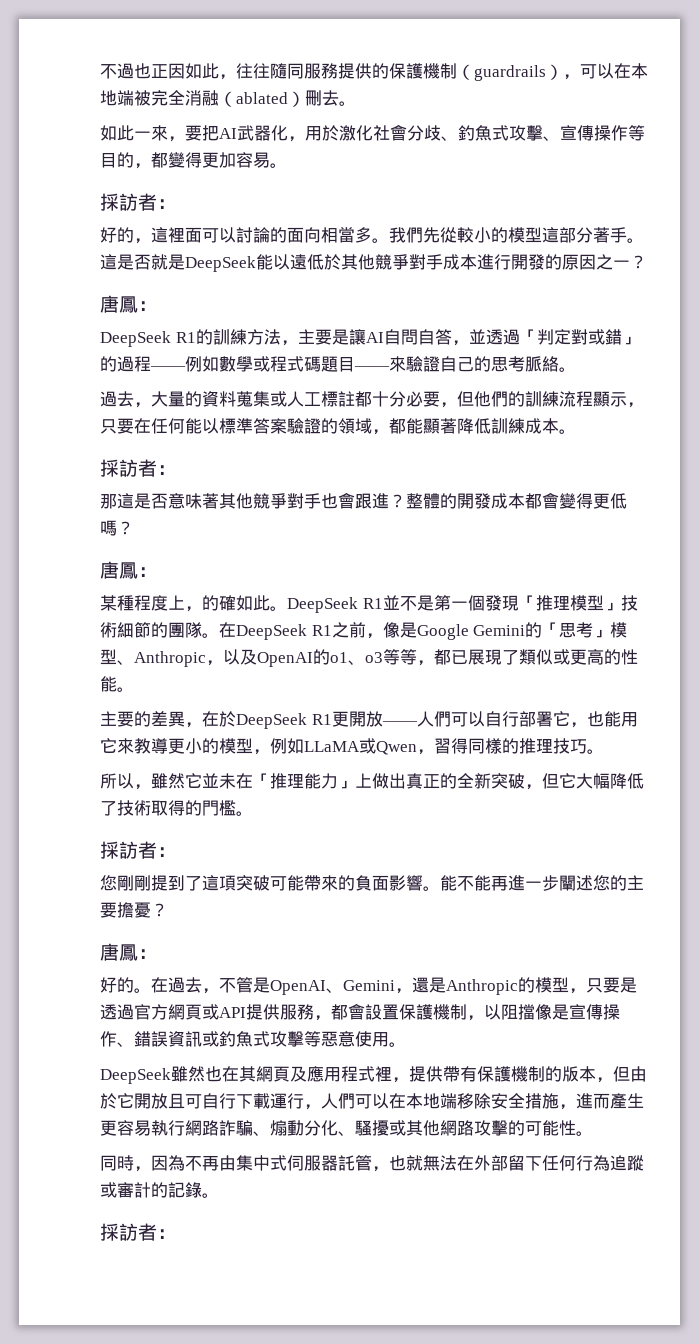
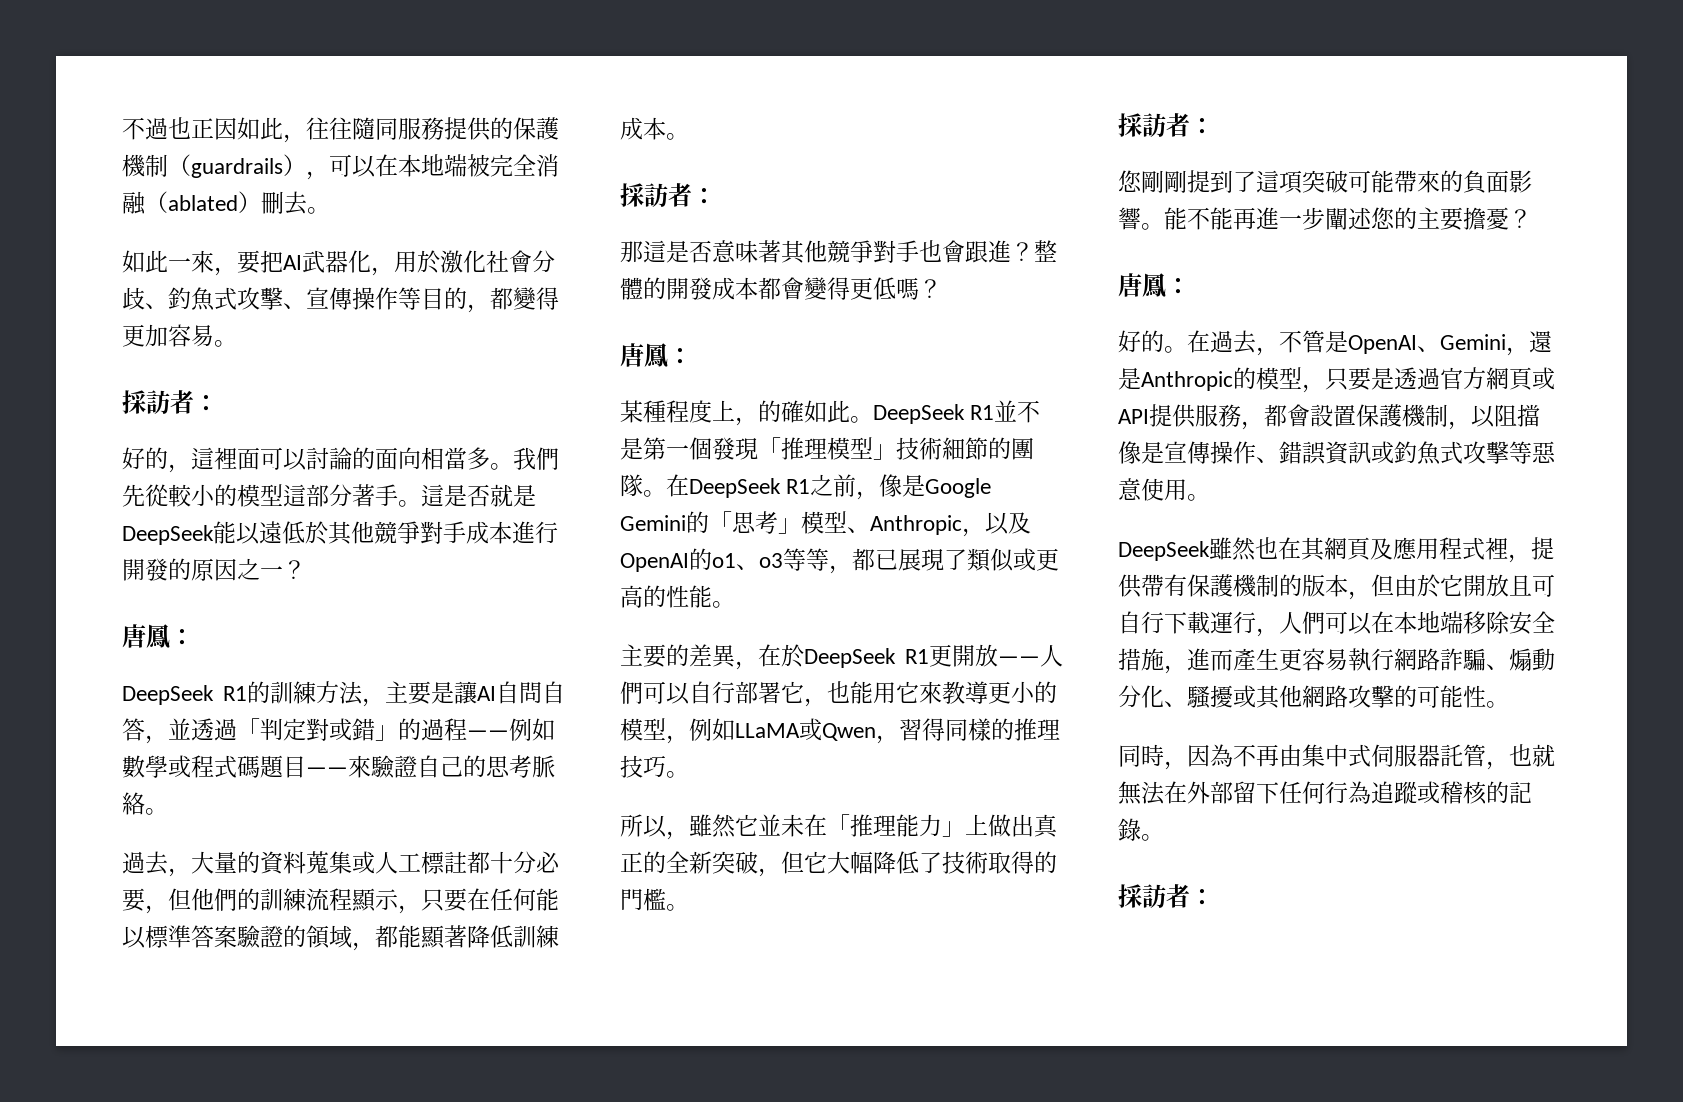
[117,1182,151,1198] 審計 -> [1440,781,1487,805] 稽核

